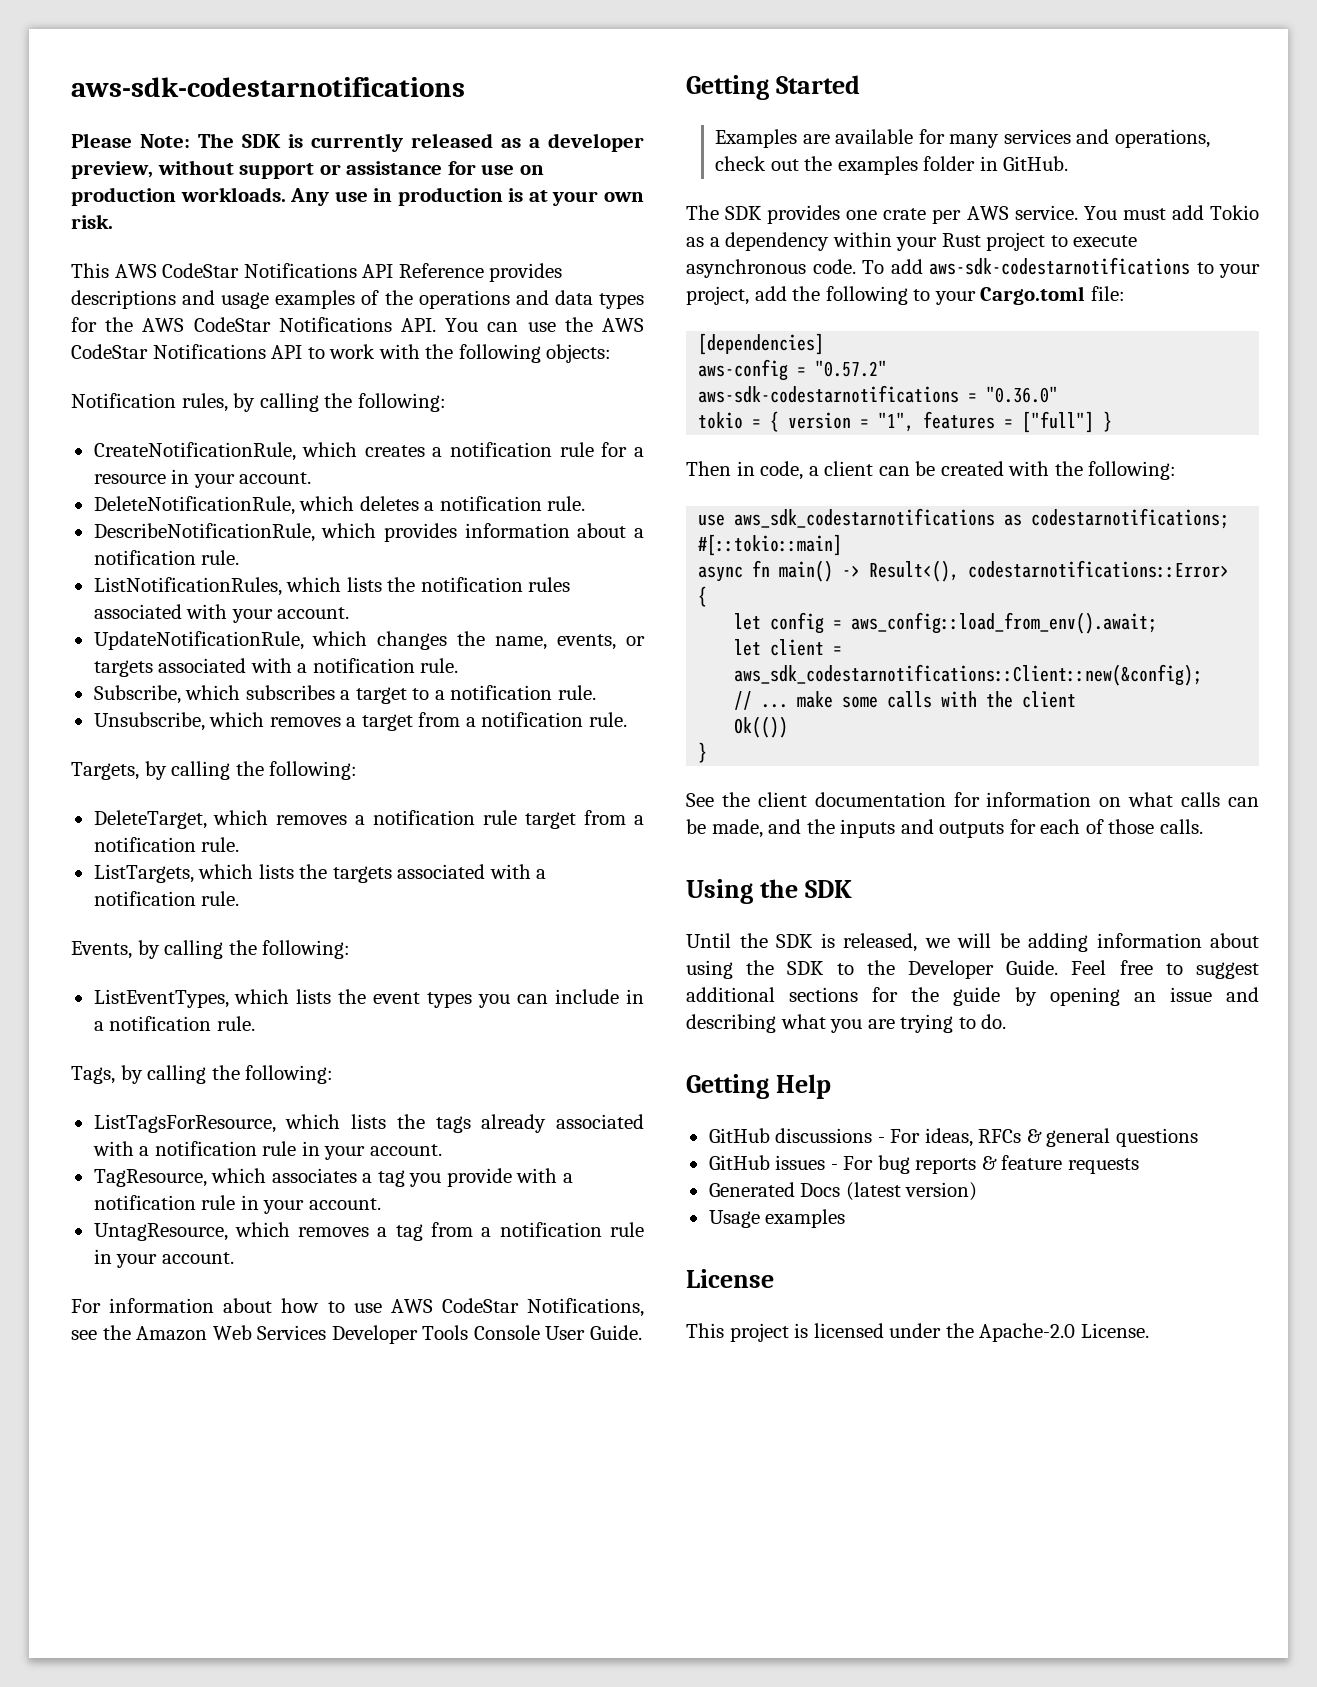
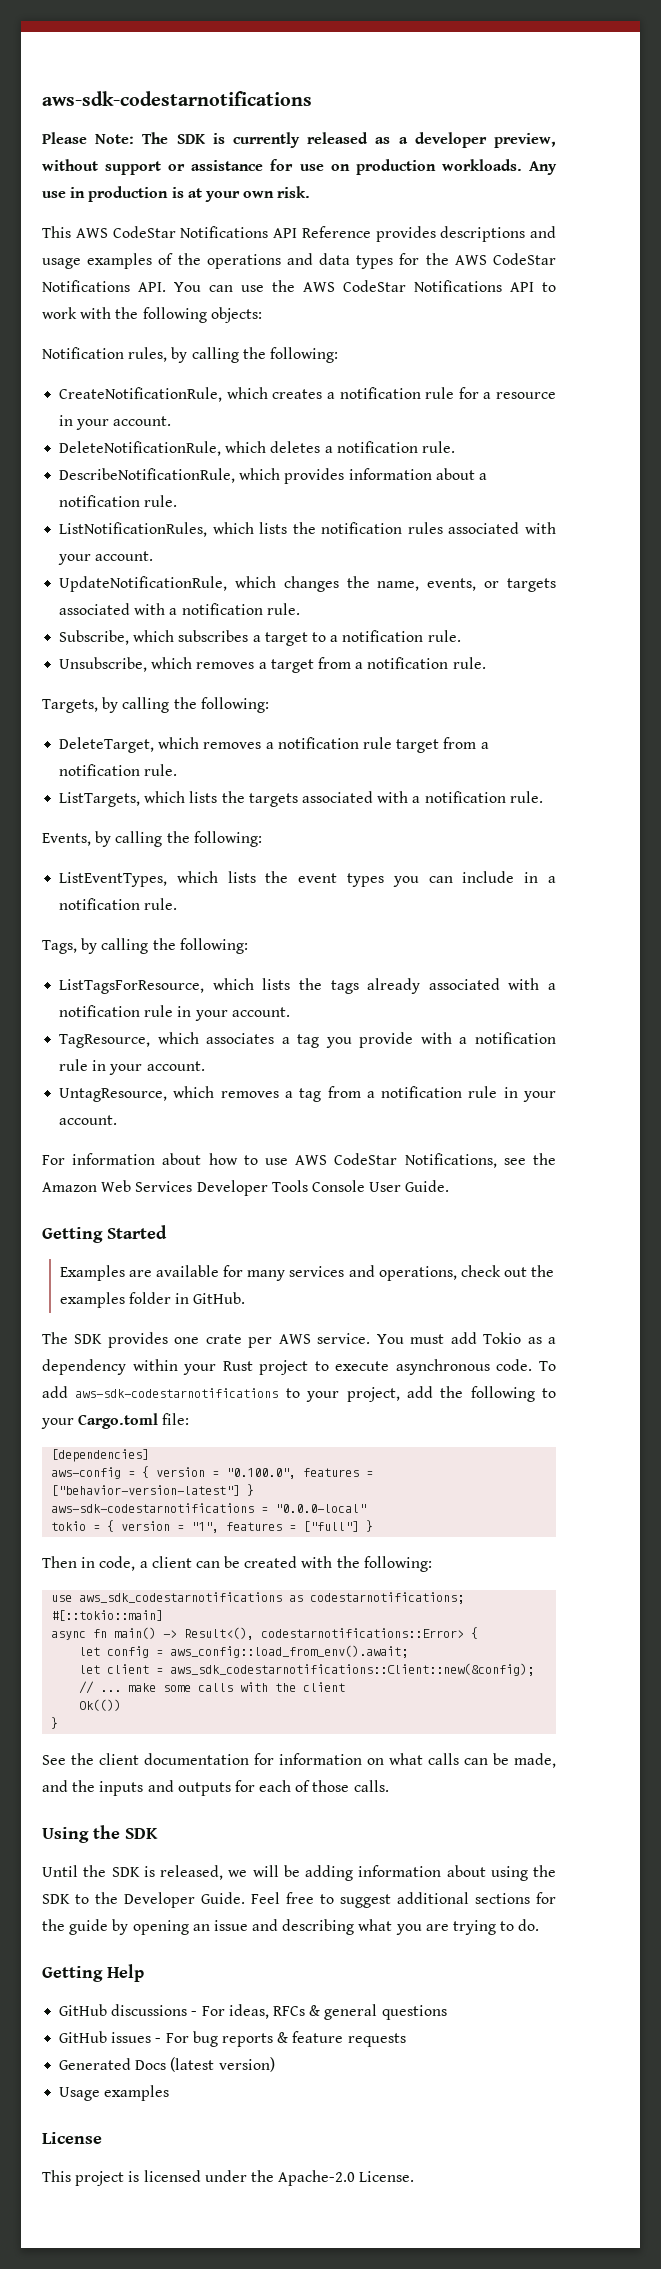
[815,360,888,377] "0.57.2" -> [142,1466,374,1479] [51,1484,255,1496] { version = "0.100.0", features = ["behavior-version-latest"] }
[986,386,1059,403] "0.36.0" -> [275,1504,367,1513] "0.0.0-local"

